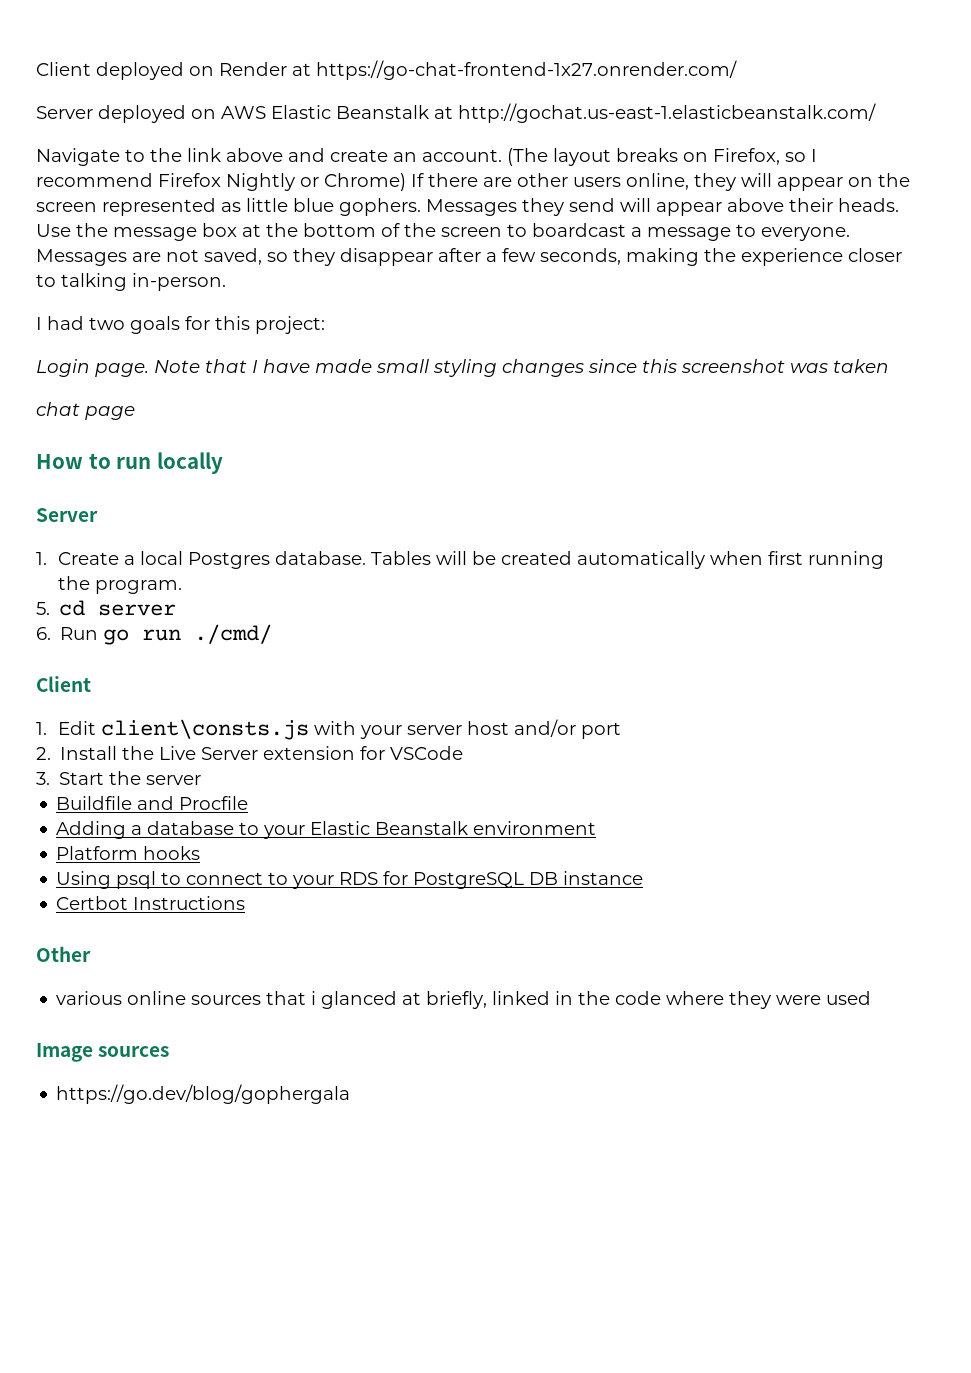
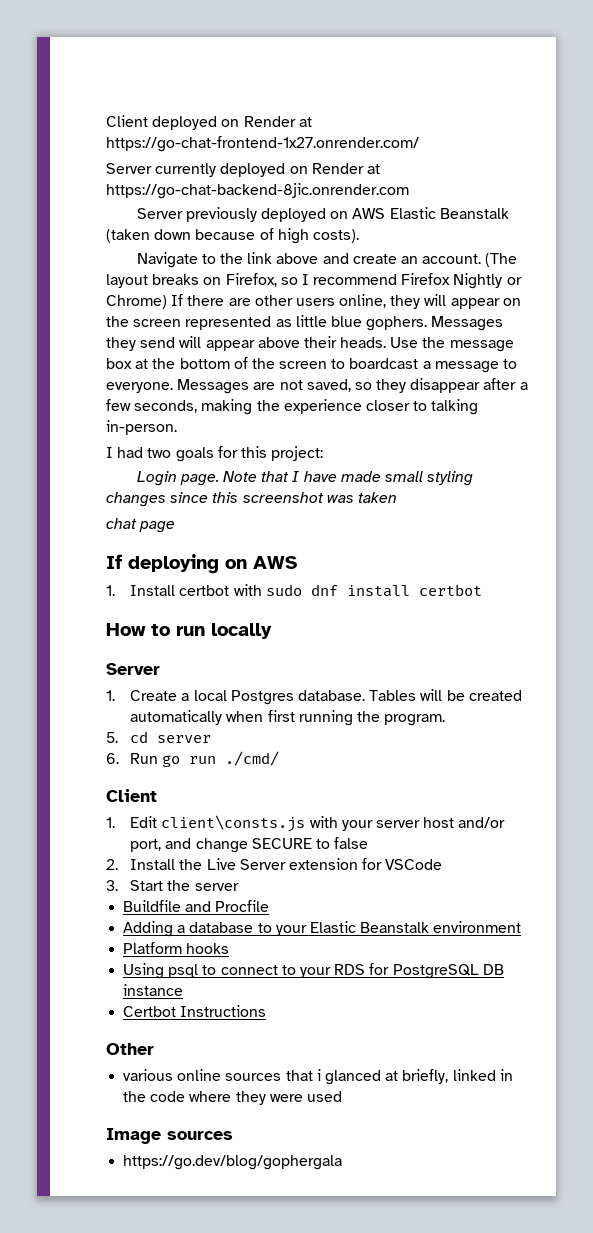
(93, 112) none -> [155,163,380,177] [106,183,409,199] [136,207,257,222] currently deployed on Render at https://go-chat-backend-8jic.onrender.com // Server previously
[434,103,876,123] at http://gochat.us-east-1.elasticbeanstalk.com/ -> [106,228,359,244] (taken down because of high costs).
(135, 413) none -> [106,554,297,574] [106,584,482,597] // If deploying on AWS // 1. Install certbot with sudo dnf install certbot
[581,722,622,739] port -> [130,837,369,853] port, and change SECURE to false

